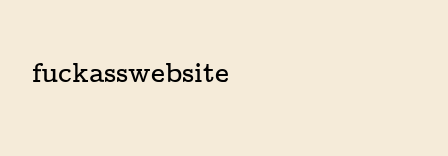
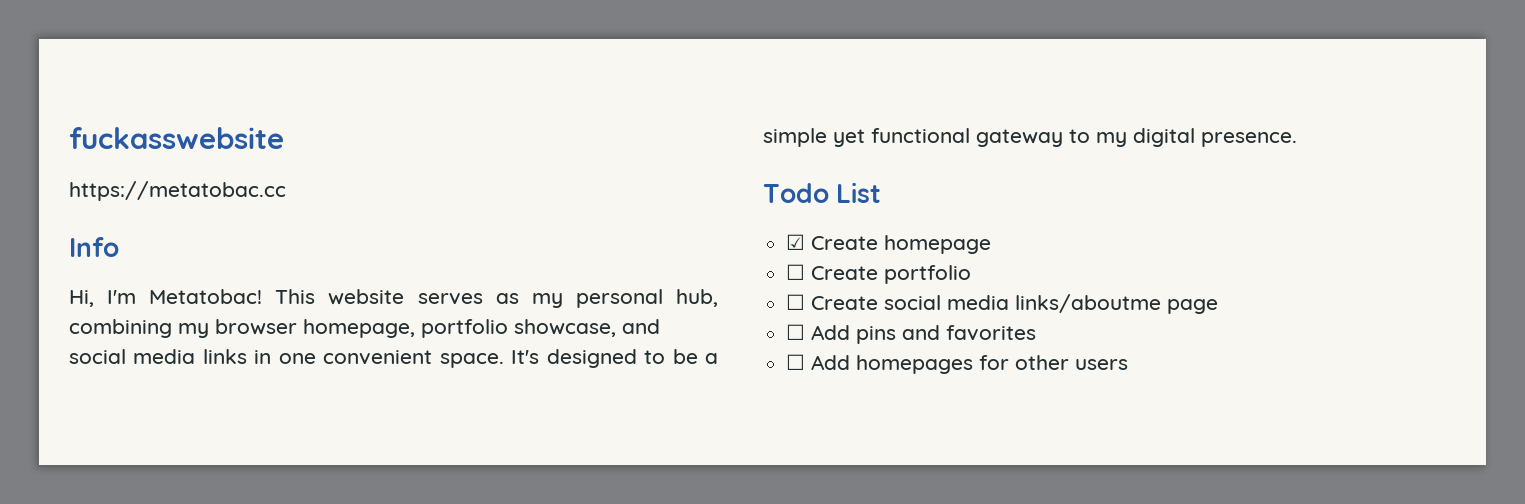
(229, 72) none -> [69,181,286,201] [69,237,119,257] [69,289,718,308] [69,319,660,338] [69,349,719,368] [763,128,1297,147] [763,182,882,203] [786,234,992,254] [786,264,972,284] [786,294,1219,314] [786,324,1037,344] [786,354,1129,374] // https://metatobac.cc // Info // Hi, I'm Metatobac! This website serves as my personal hub, combining my browser homepage, portfolio showcase, and social media links in one convenient space. It's designed to be a simple yet functional gateway to my digital presence. // Todo List // ☑ Create homepage // ☐ Create portfolio // ☐ Create social media links/aboutme page // ☐ Add pins and favorites // ☐ Add homepages for other users

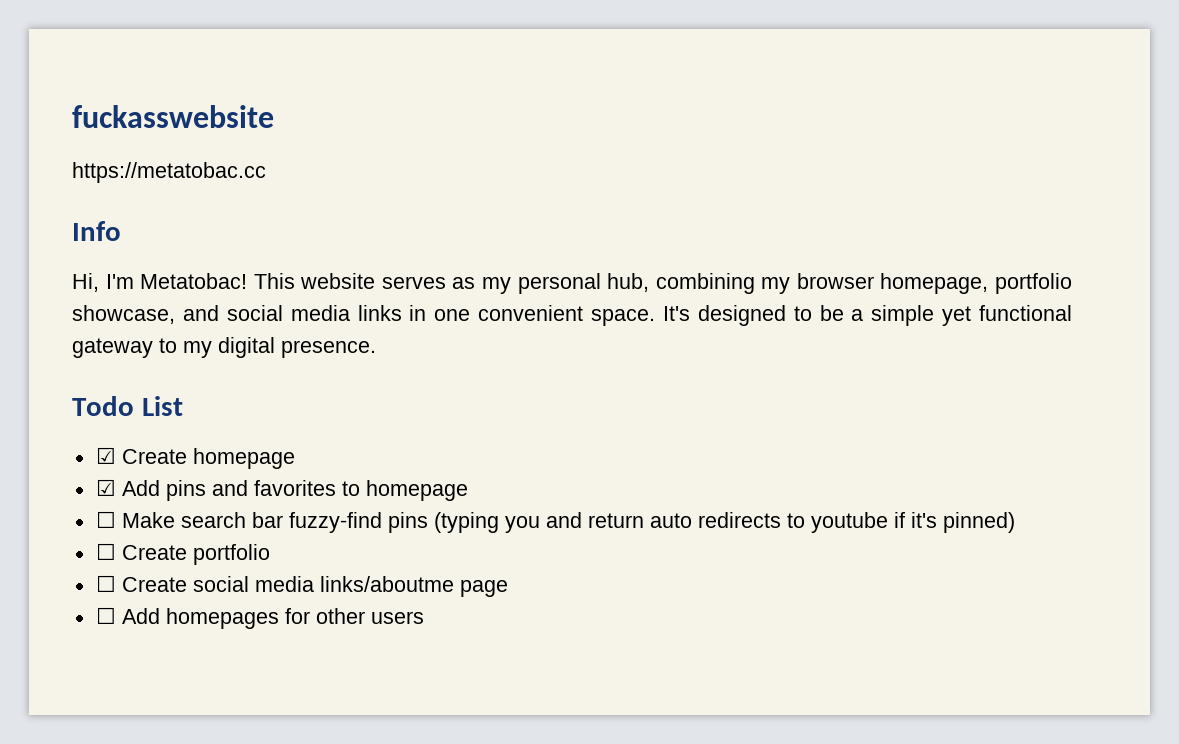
(992, 244) none -> [95,479,468,501] [95,511,1015,533] // ☑ Add pins and favorites to homepage // ☐ Make search bar fuzzy-find pins (typing you and return auto redirects to youtube if it's pinned)
[786,324,1037,344] // ☐ Add pins and favorites -> (508, 588) none

